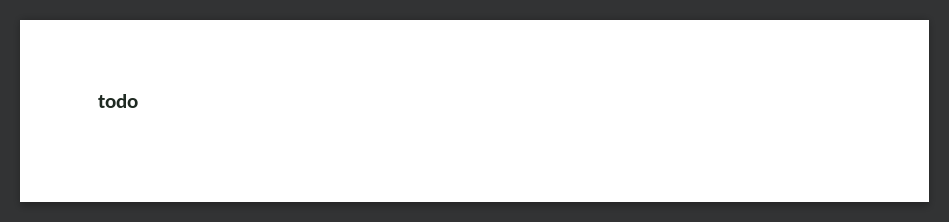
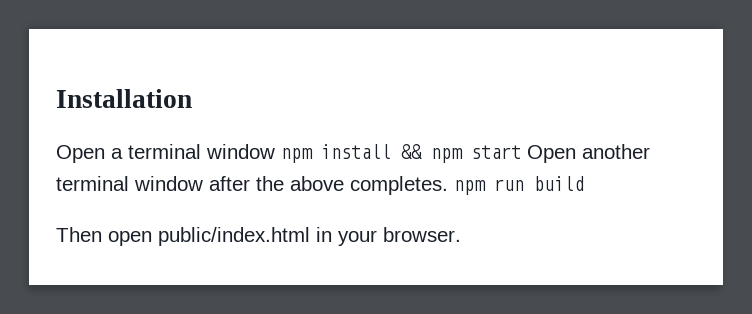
[98,94,138,108] todo -> [56,89,192,108] [56,144,650,163] [56,176,584,195] [56,227,461,246] Installation // Open a terminal window npm install && npm start Open another terminal window after the above completes. npm run build // Then open public/index.html in your browser.

